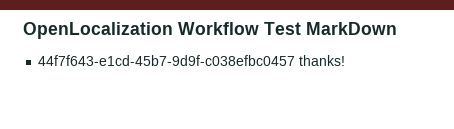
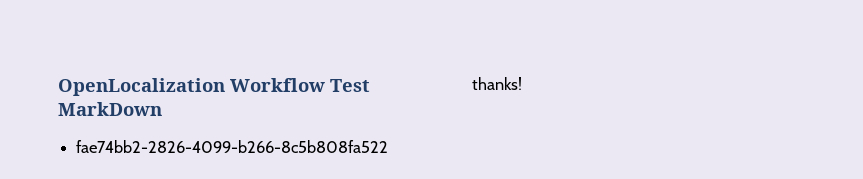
[38,55,296,66] 44f7f643-e1cd-45b7-9d9f-c038efbc0457 -> [76,140,389,153] fae74bb2-2826-4099-b266-8c5b808fa522

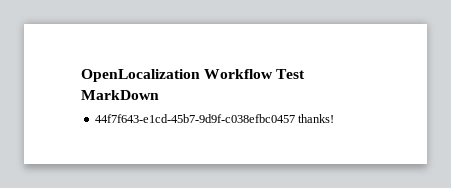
[76,140,389,153] fae74bb2-2826-4099-b266-8c5b808fa522 -> [94,114,295,123] 44f7f643-e1cd-45b7-9d9f-c038efbc0457

